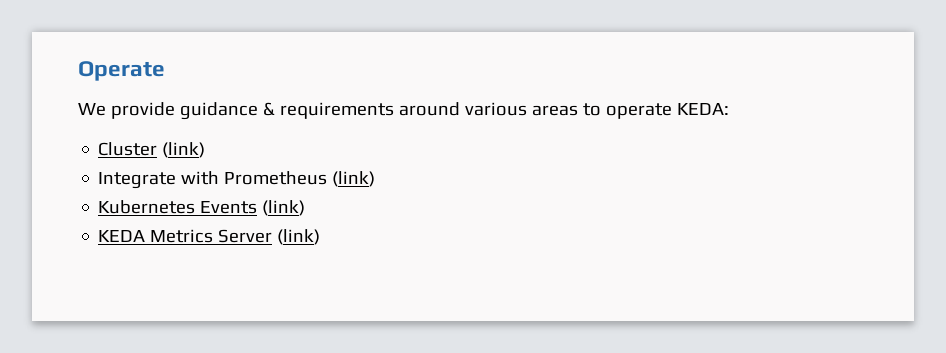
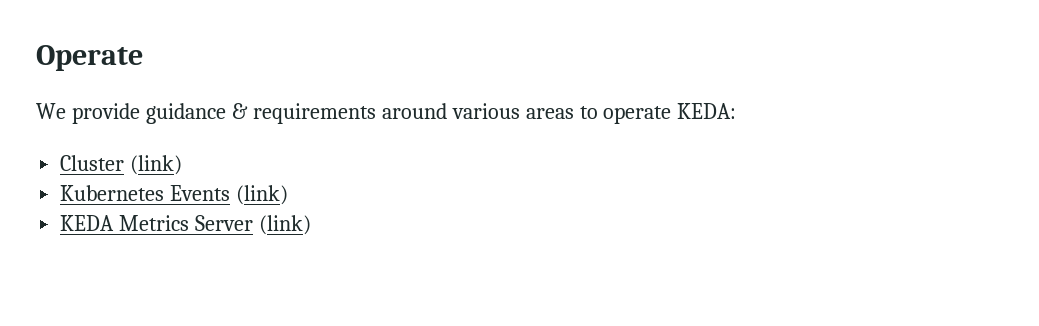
[98,171,376,189] // Integrate with Prometheus (link) -> (183, 165) none

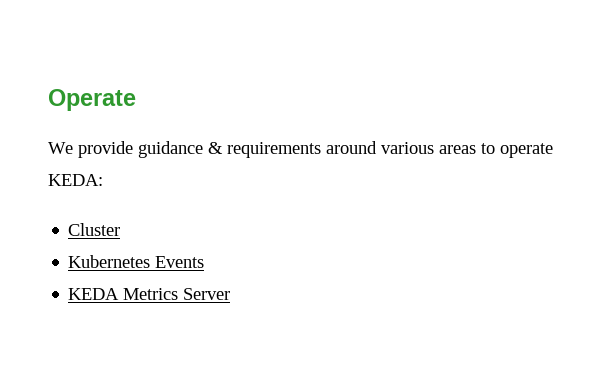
[130,155,183,175] (link) -> (121, 229) none
[236,185,289,205] (link) -> (205, 262) none
[259,215,312,235] (link) -> (231, 294) none

